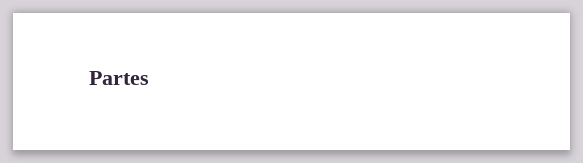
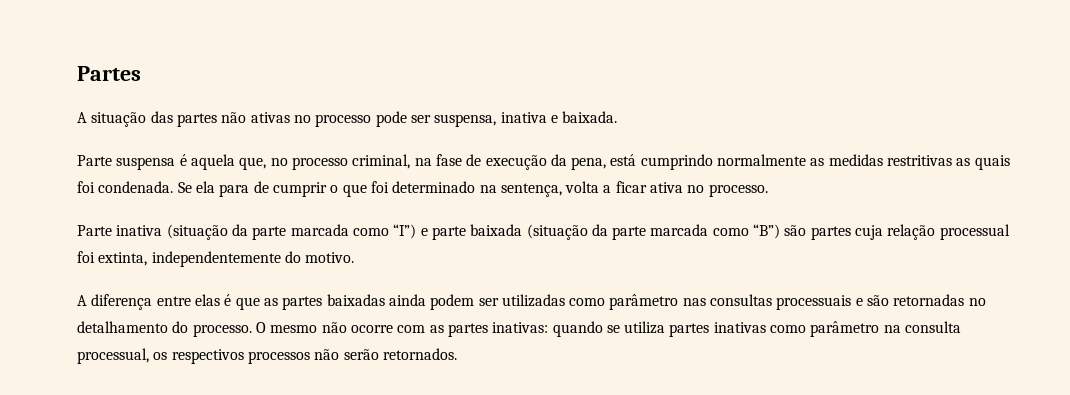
(149, 78) none -> [77,111,618,127] [77,154,1010,170] [77,181,768,197] [77,224,1010,240] [77,251,355,267] [77,294,986,310] [77,321,962,337] [77,348,457,364] // A situação das partes não ativas no processo pode ser suspensa, inativa e baixada. // Parte suspensa é aquela que, no processo criminal, na fase de execução da pena, está cumprindo normalmente as medidas restritivas as quais foi condenada. Se ela para de cumprir o que foi determinado na sentença, volta a ficar ativa no processo. // Parte inativa (situação da parte marcada como “I”) e parte baixada (situação da parte marcada como “B”) são partes cuja relação processual foi extinta, independentemente do motivo. // A diferença entre elas é que as partes baixadas ainda podem ser utilizadas como parâmetro nas consultas processuais e são retornadas no detalhamento do processo. O mesmo não ocorre com as partes inativas: quando se utiliza partes inativas como parâmetro na consulta processual, os respectivos processos não serão retornados.

